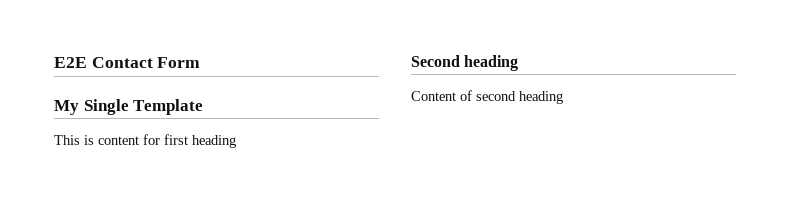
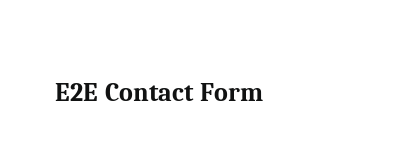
[54,99,204,115] [54,134,236,148] [411,55,519,71] [411,90,563,104] // My Single Template // This is content for first heading // Second heading // Content of second heading -> (264, 92) none

